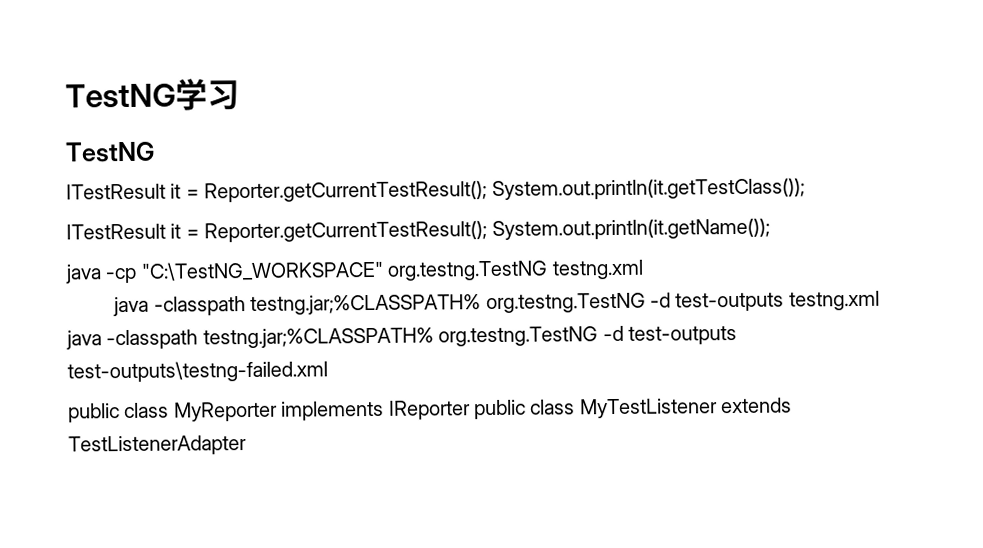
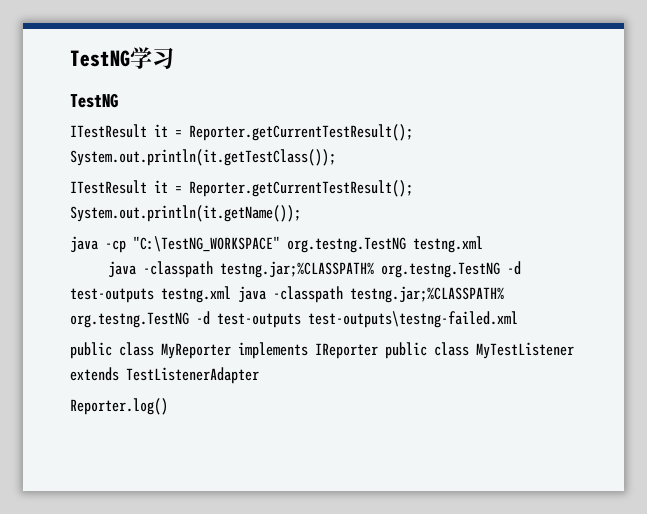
(247, 445) none -> [70,398,168,415] // Reporter.log()

